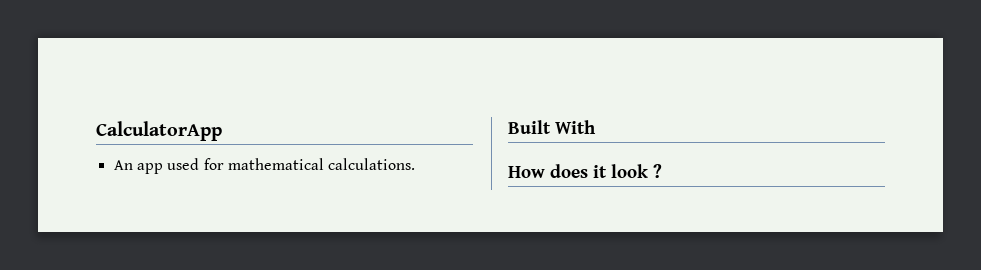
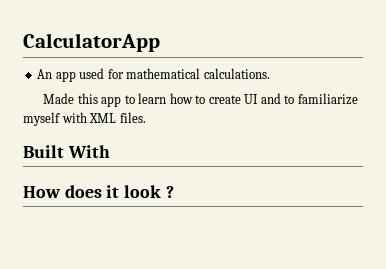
(416, 164) none -> [43,93,358,107] [23,112,146,126] // Made this app to learn how to create UI and to familiarize myself with XML files.

